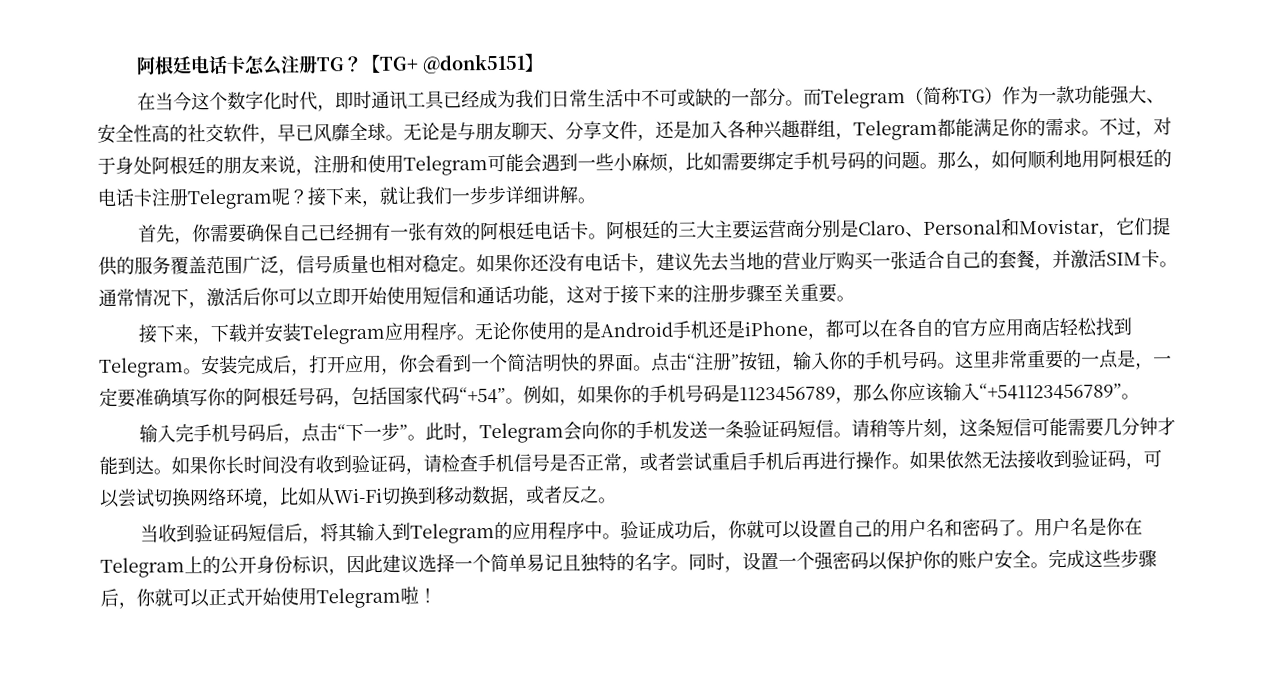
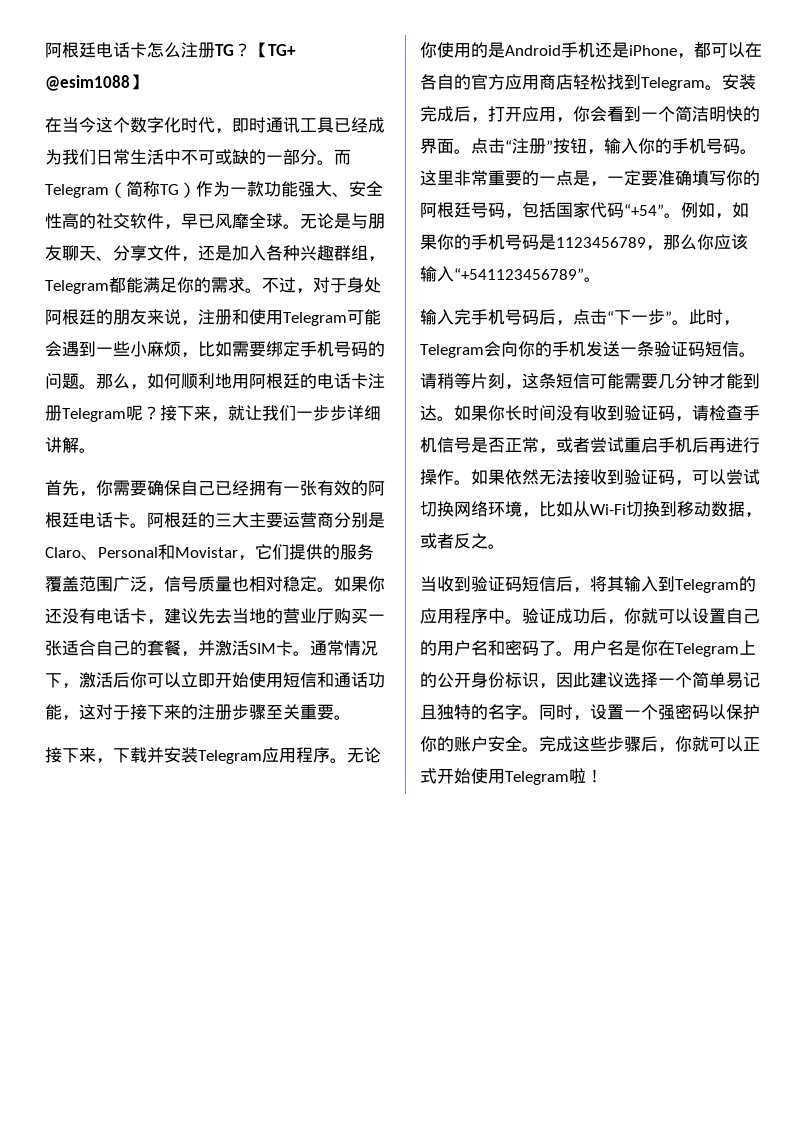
[421,53,526,74] @donk5151 -> [45,75,130,91] @esim1088

